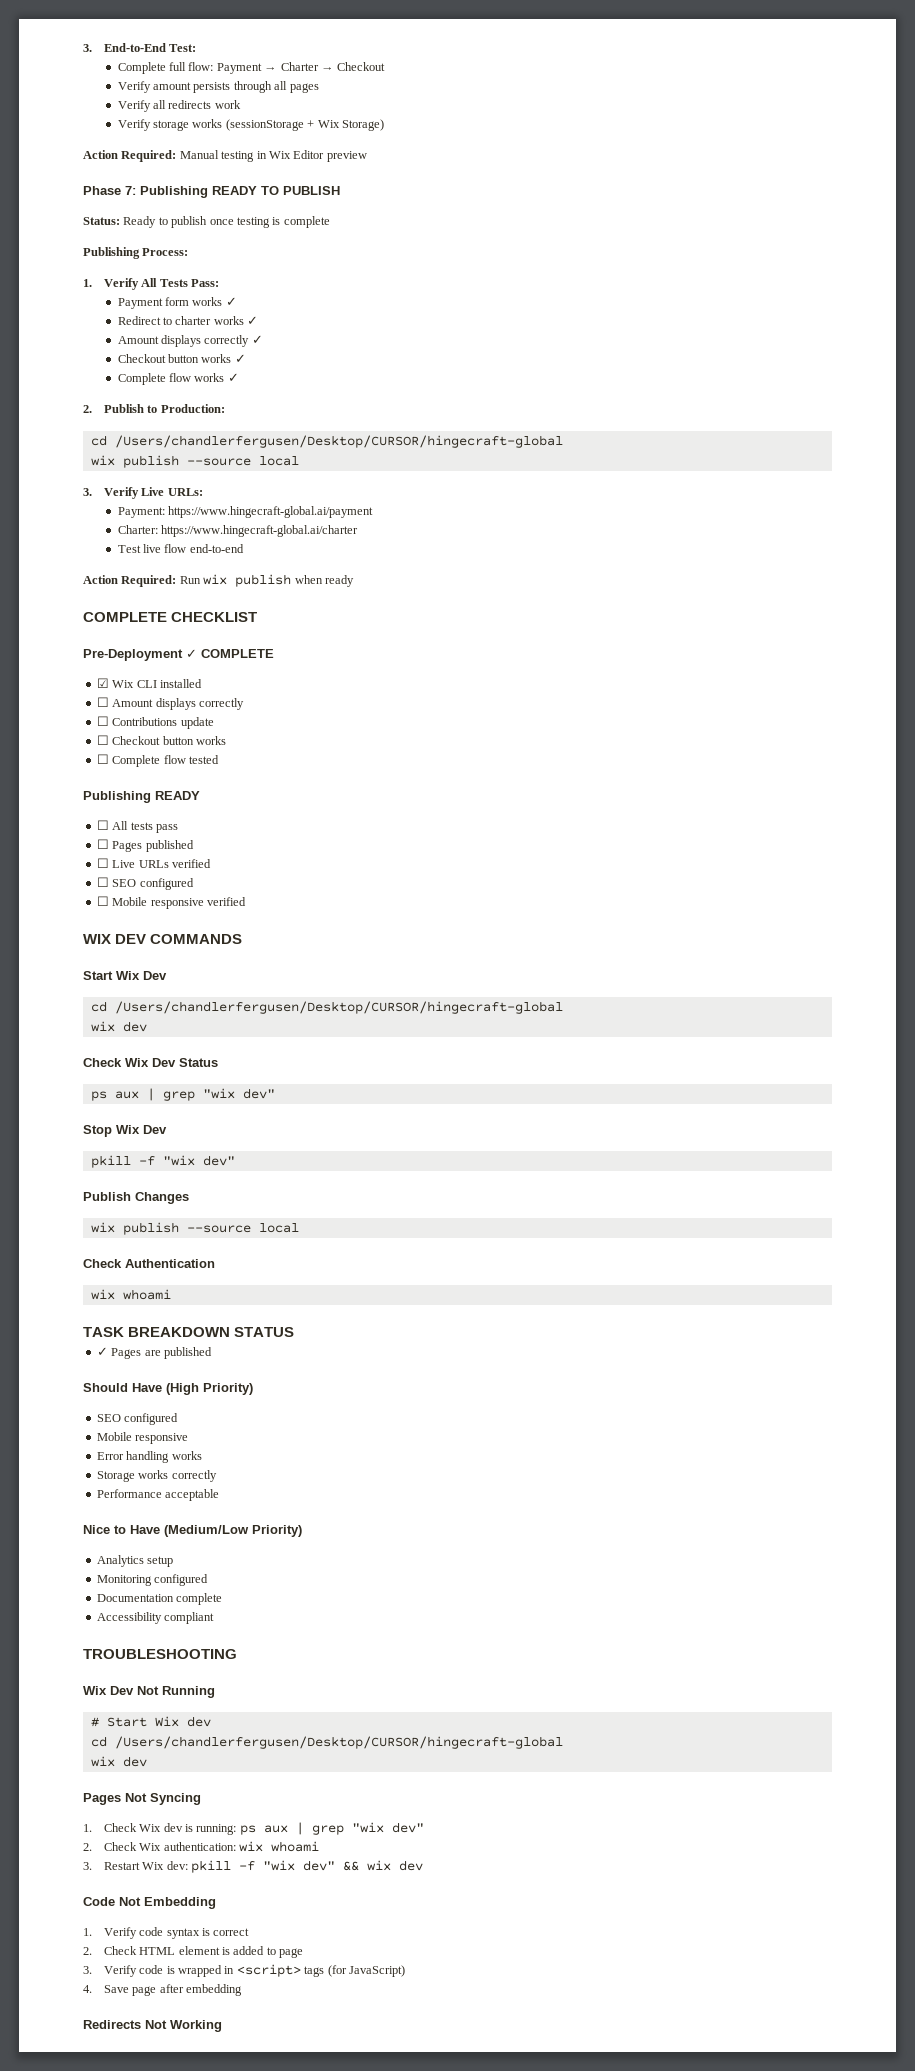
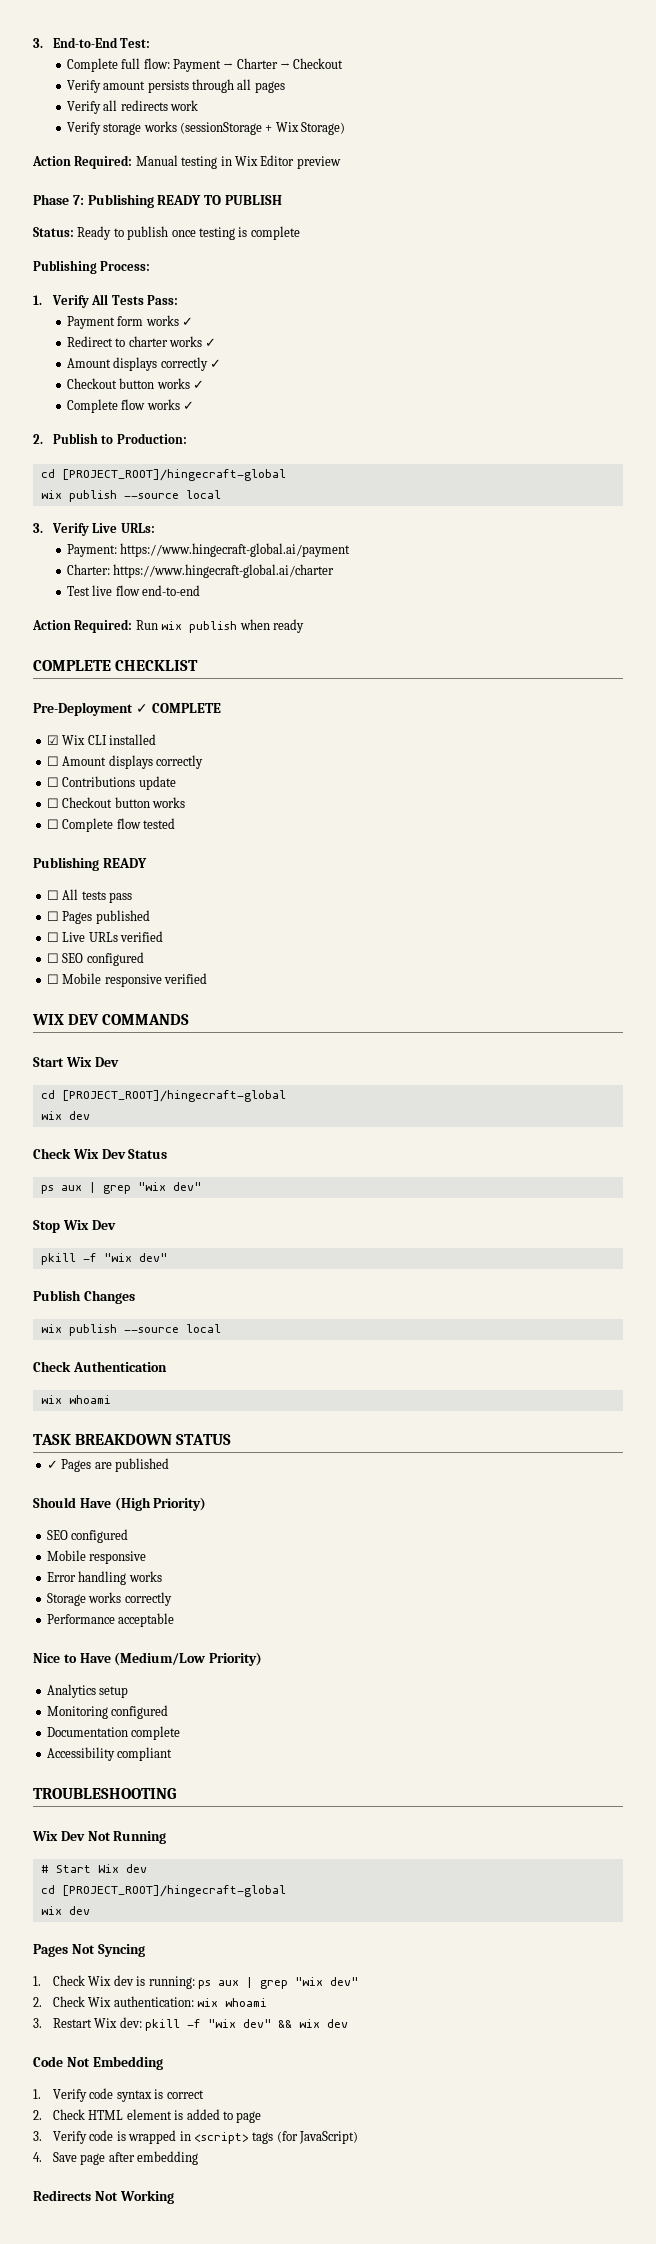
[114,435,563,448] /Users/chandlerfergusen/Desktop/CURSOR/hingecraft-global -> [61,469,286,481] [PROJECT_ROOT]/hingecraft-global
[114,1001,563,1014] /Users/chandlerfergusen/Desktop/CURSOR/hingecraft-global -> [61,1090,286,1102] [PROJECT_ROOT]/hingecraft-global
[114,1736,563,1749] /Users/chandlerfergusen/Desktop/CURSOR/hingecraft-global -> [61,1885,286,1897] [PROJECT_ROOT]/hingecraft-global

